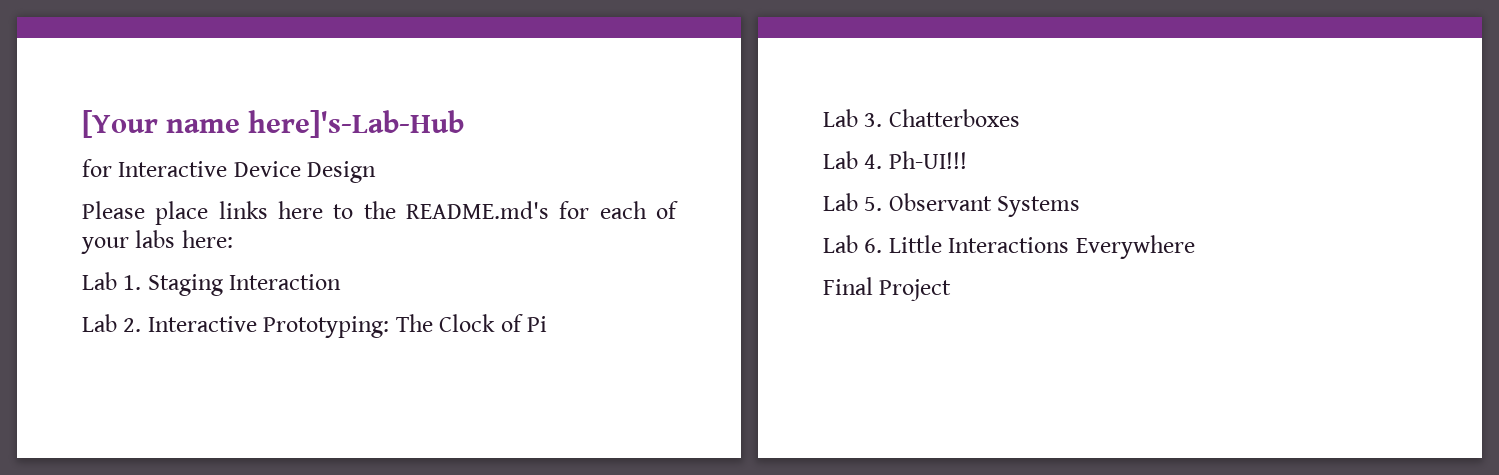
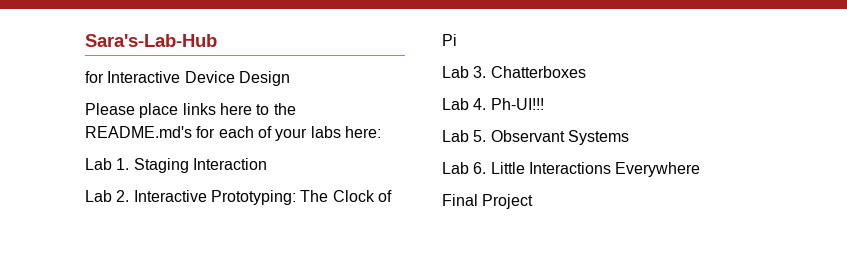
[82,110,465,138] [Your name here]'s-Lab-Hub -> [85,34,217,47] Sara's-Lab-Hub

